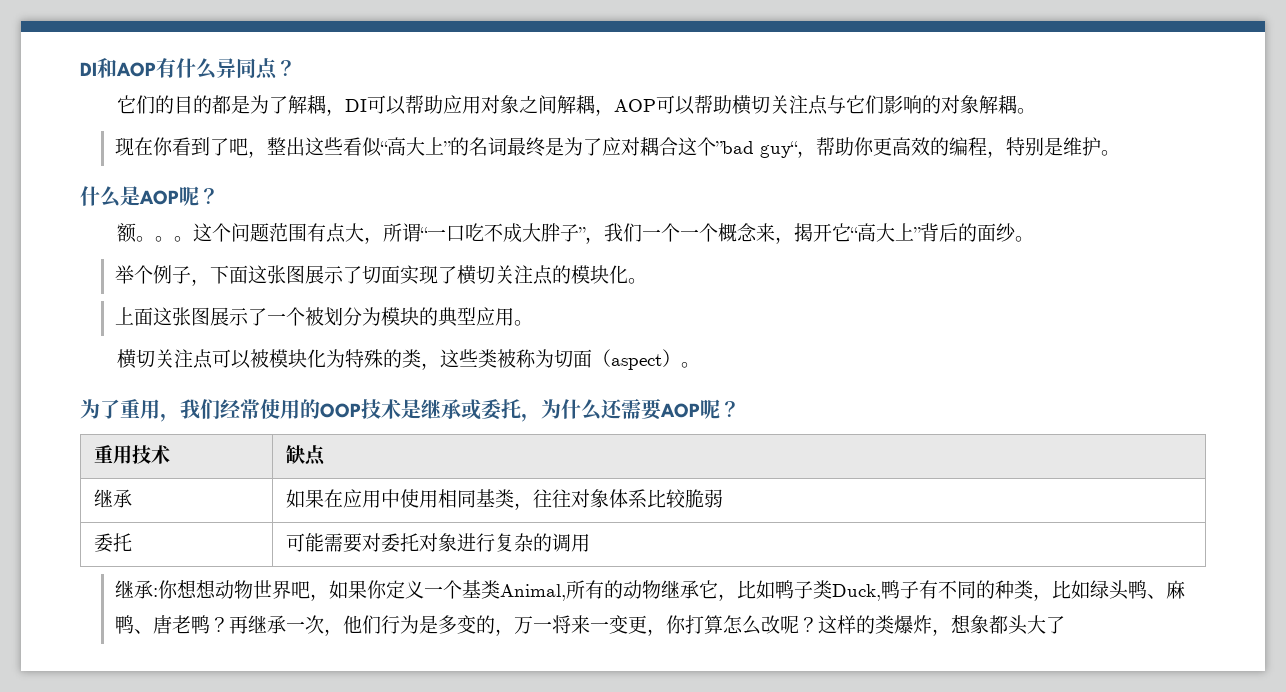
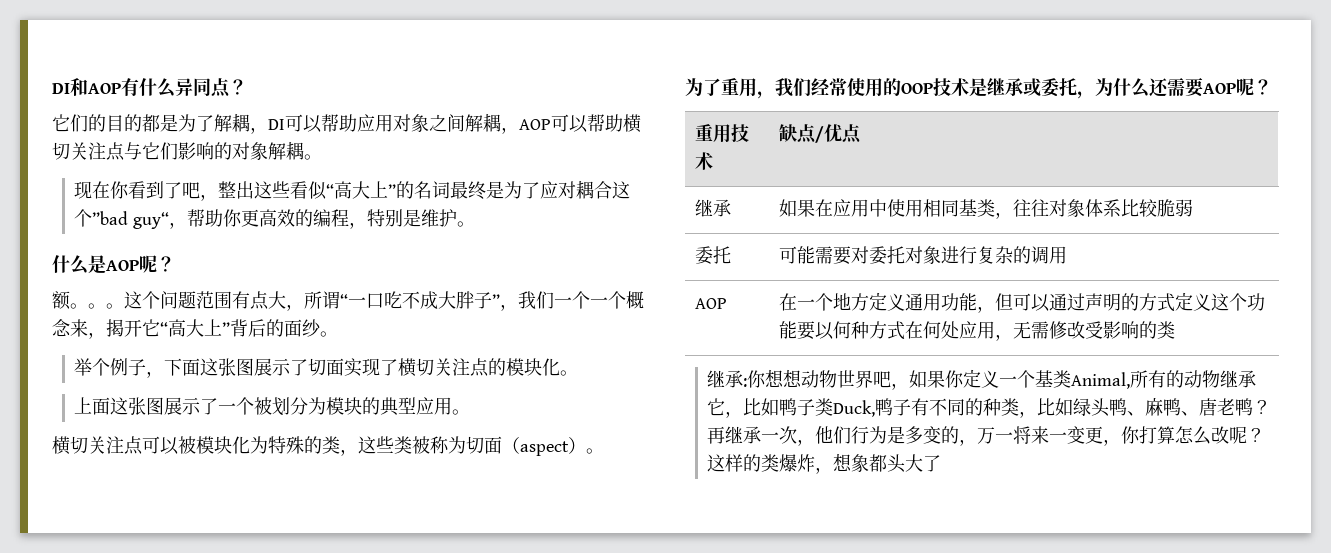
(326, 455) none -> [815,124,863,144] /优点
(590, 543) none -> [695,298,728,309] [779,292,1266,313] [779,321,1176,341] // AOP | 在一个地方定义通用功能，但可以通过声明的方式定义这个功能要以何种方式在何处应用，无需修改受影响的类

